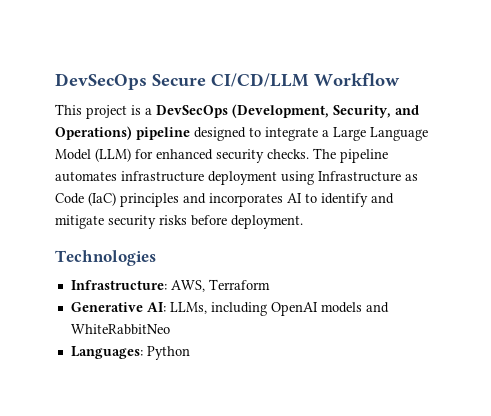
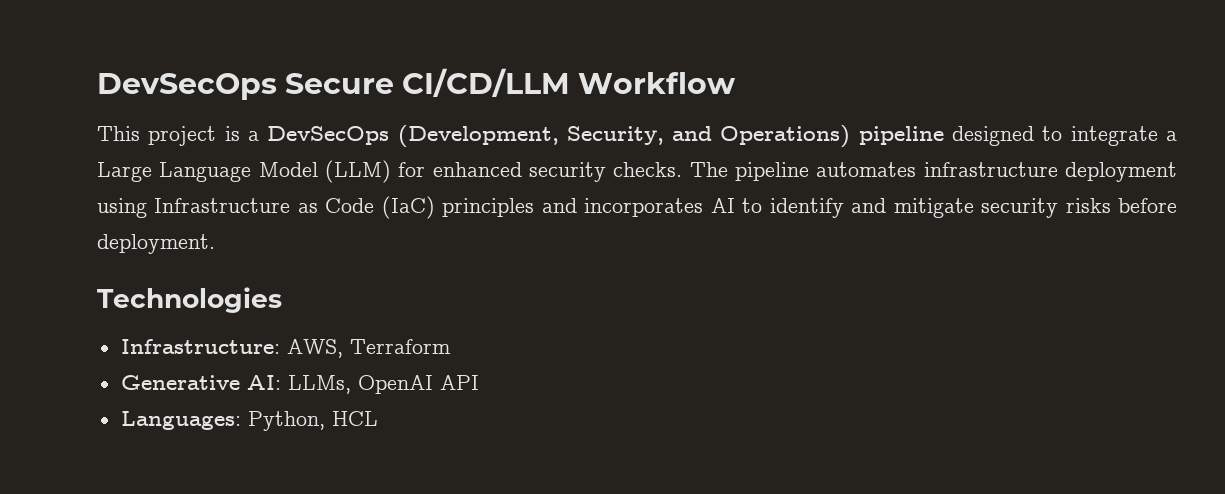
[210,302,389,316] [70,324,170,335] including OpenAI models and WhiteRabbitNeo -> [357,375,479,394] OpenAI API
[146,346,190,360] Python -> [247,411,378,431] Python, HCL

